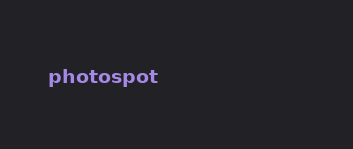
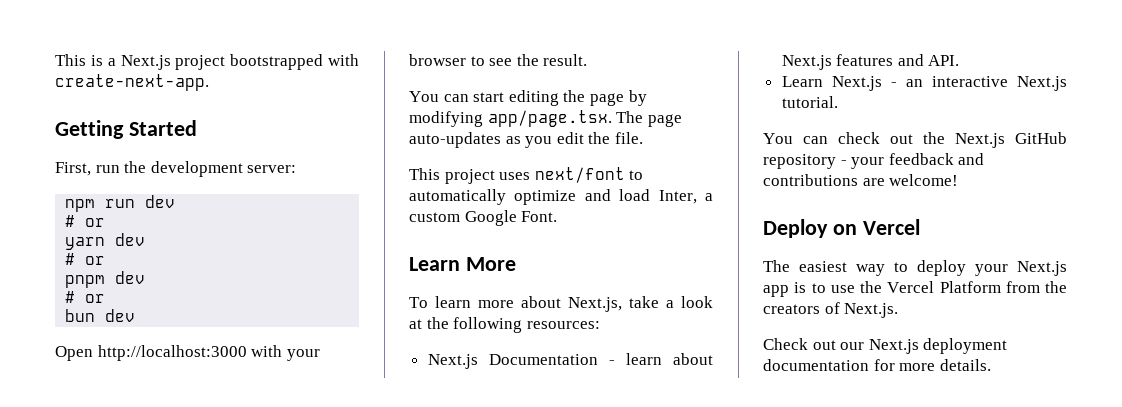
[48,69,158,87] photospot -> [55,54,359,70] [55,74,209,91] [55,120,197,139] [55,161,297,177] [65,195,176,212] [65,215,106,227] [65,233,146,250] [65,253,106,265] [65,271,146,288] [65,291,106,303] [65,309,136,322] [55,345,320,361] [409,54,588,66] [409,90,647,106] [409,110,682,127] [409,132,643,148] [409,167,644,184] [409,189,713,205] [409,210,558,226] [409,257,516,271] [409,296,713,312] [409,317,600,333] [427,353,713,369] [781,54,960,70] [781,76,1067,91] [781,96,838,108] [763,132,1067,148] [763,153,985,169] [763,174,959,186] [763,219,920,238] [763,260,1067,276] [763,281,1067,297] [763,302,899,318] [763,338,1008,354] [763,359,991,371] This is a Next.js project bootstrapped with create-next-app. // Getting Started // First, run the development server: // npm run dev // # or // yarn dev // # or // pnpm dev // # or // bun dev // Open http://localhost:3000 with your browser to see the result. // You can start editing the page by modifying app/page.tsx. The page auto-updates as you edit the file. // This project uses next/font to automatically optimize and load Inter, a custom Google Font. // Learn More // To learn more about Next.js, take a look at the following resources: // Next.js Documentation - learn about Next.js features and API. // Learn Next.js - an interactive Next.js tutorial. // You can check out the Next.js GitHub repository - your feedback and contributions are welcome! // Deploy on Vercel // The easiest way to deploy your Next.js app is to use the Vercel Platform from the creators of Next.js. // Check out our Next.js deployment documentation for more details.

